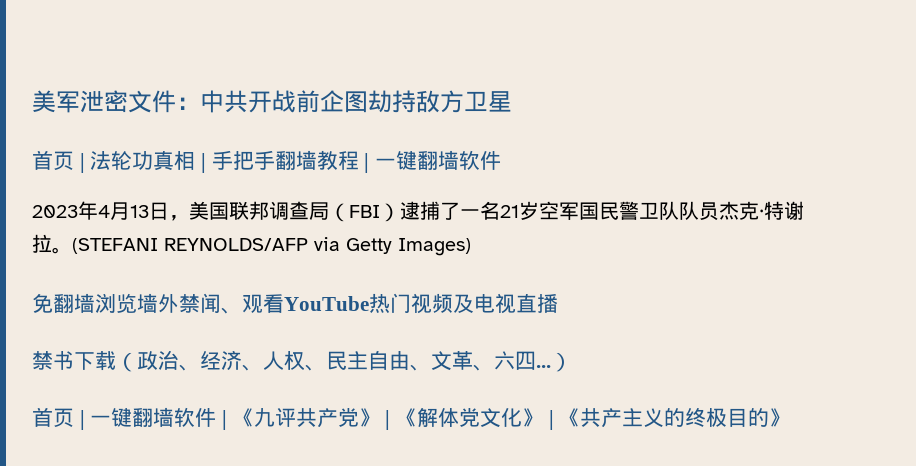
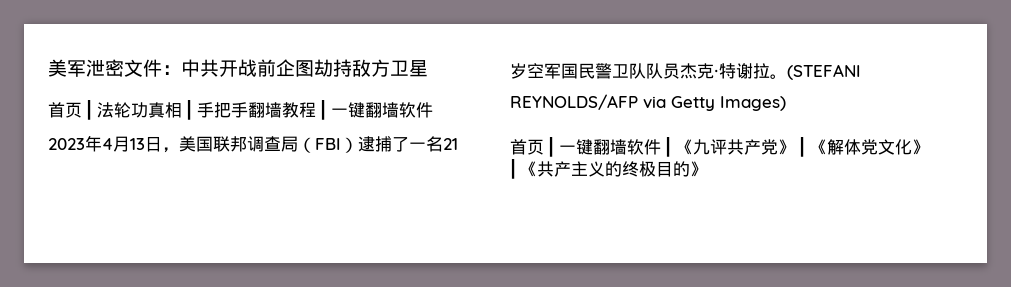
[32,293,558,314] [32,350,572,372] // 免翻墙浏览墙外禁闻、观看YouTube热门视频及电视直播 // 禁书下载（政治、经济、人权、民主自由、文革、六四...） -> (786, 103) none

